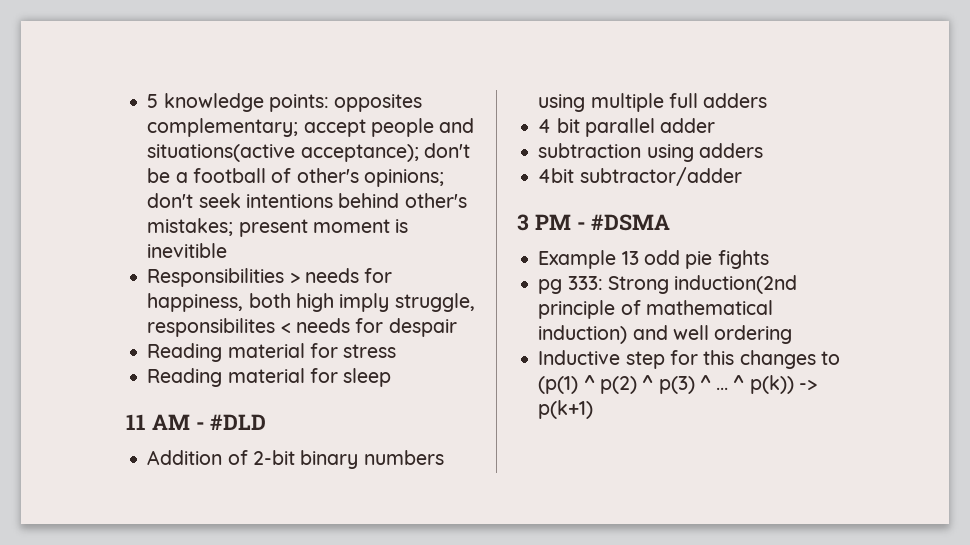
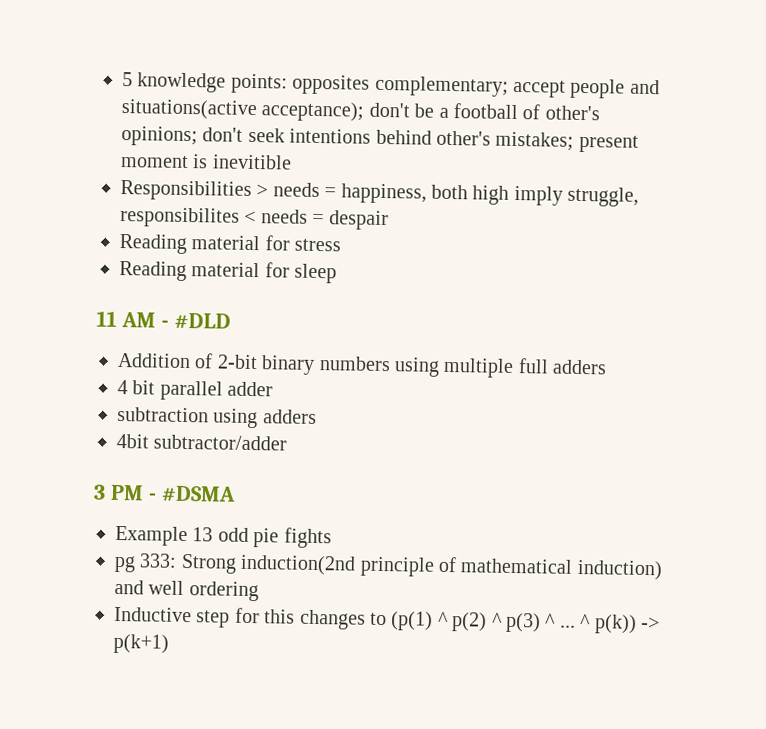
[364,268,393,283] for -> [324,187,337,198] =
[355,318,384,333] for -> [312,213,325,225] =

